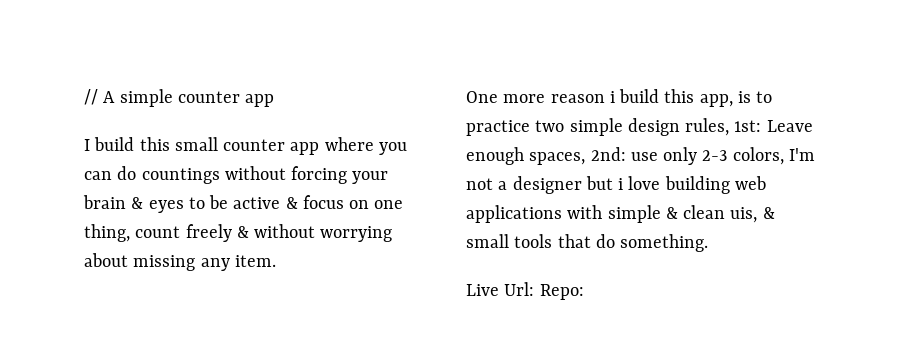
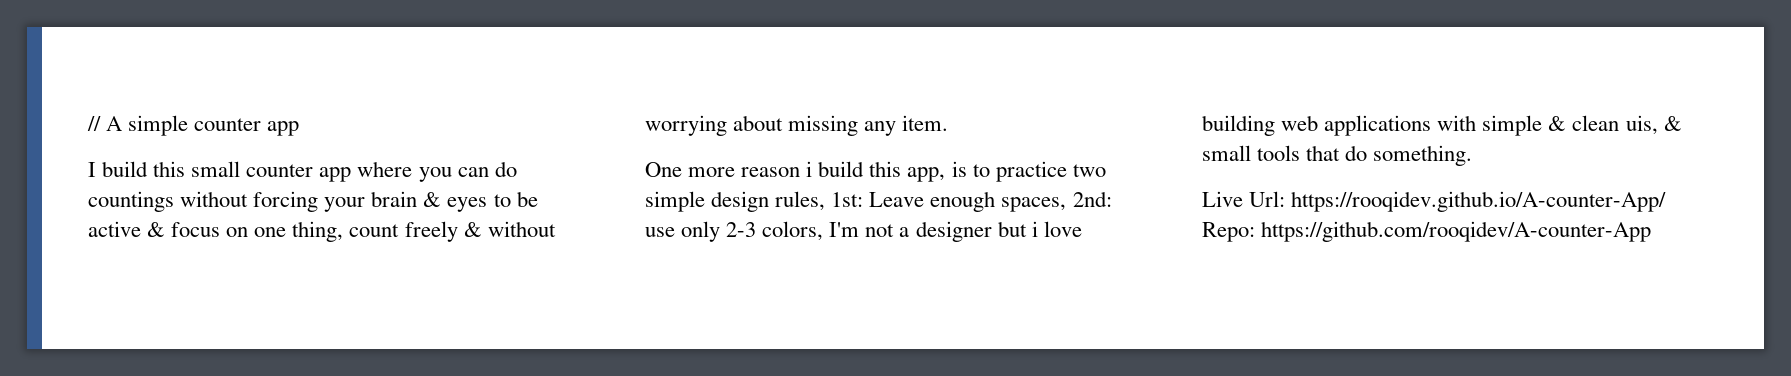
[539,284,584,300] Repo: -> [1291,191,1667,212] [1202,221,1652,242] https://rooqidev.github.io/A-counter-App/ Repo: https://github.com/rooqidev/A-counter-App

